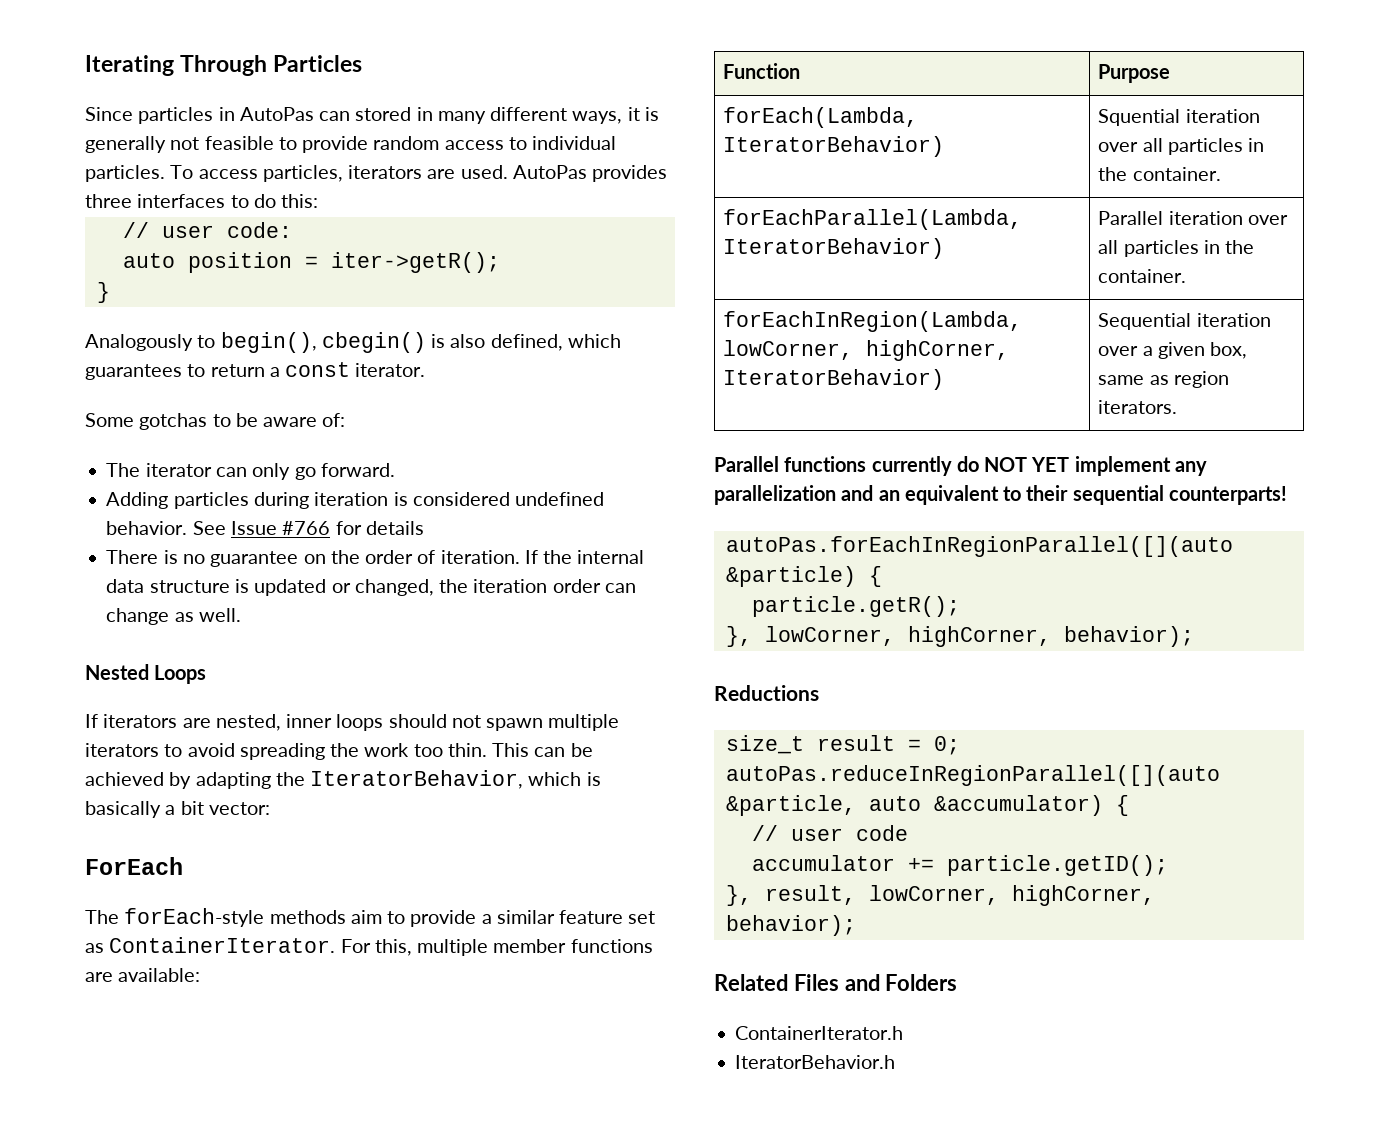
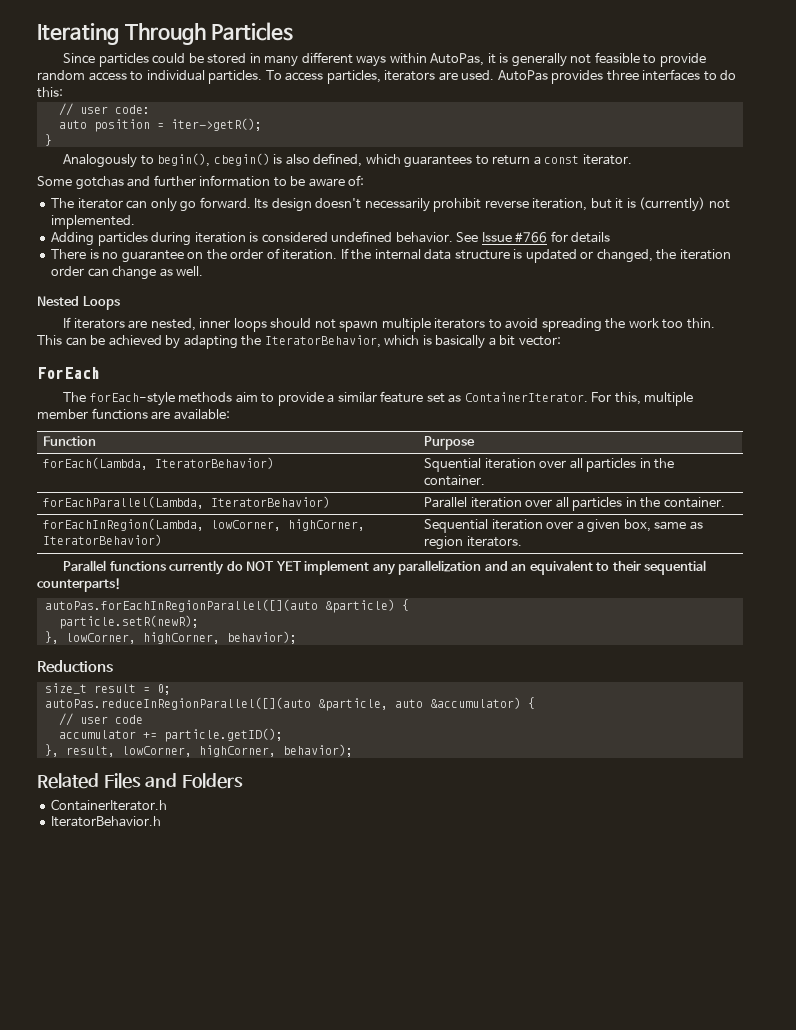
[218,107,351,121] in AutoPas can -> [152,53,204,64] could be
[572,111,623,124] ways, -> [356,53,485,67] ways within AutoPas,
(208, 421) none -> [127,175,271,187] and further information
(395, 470) none -> [254,197,730,212] [51,215,136,229] Its design doesn't necessarily prohibit reverse iteration, but it is (currently) not implemented.
[751,596,960,617] particle.getR(); -> [58,615,199,629] particle.setR(newR);

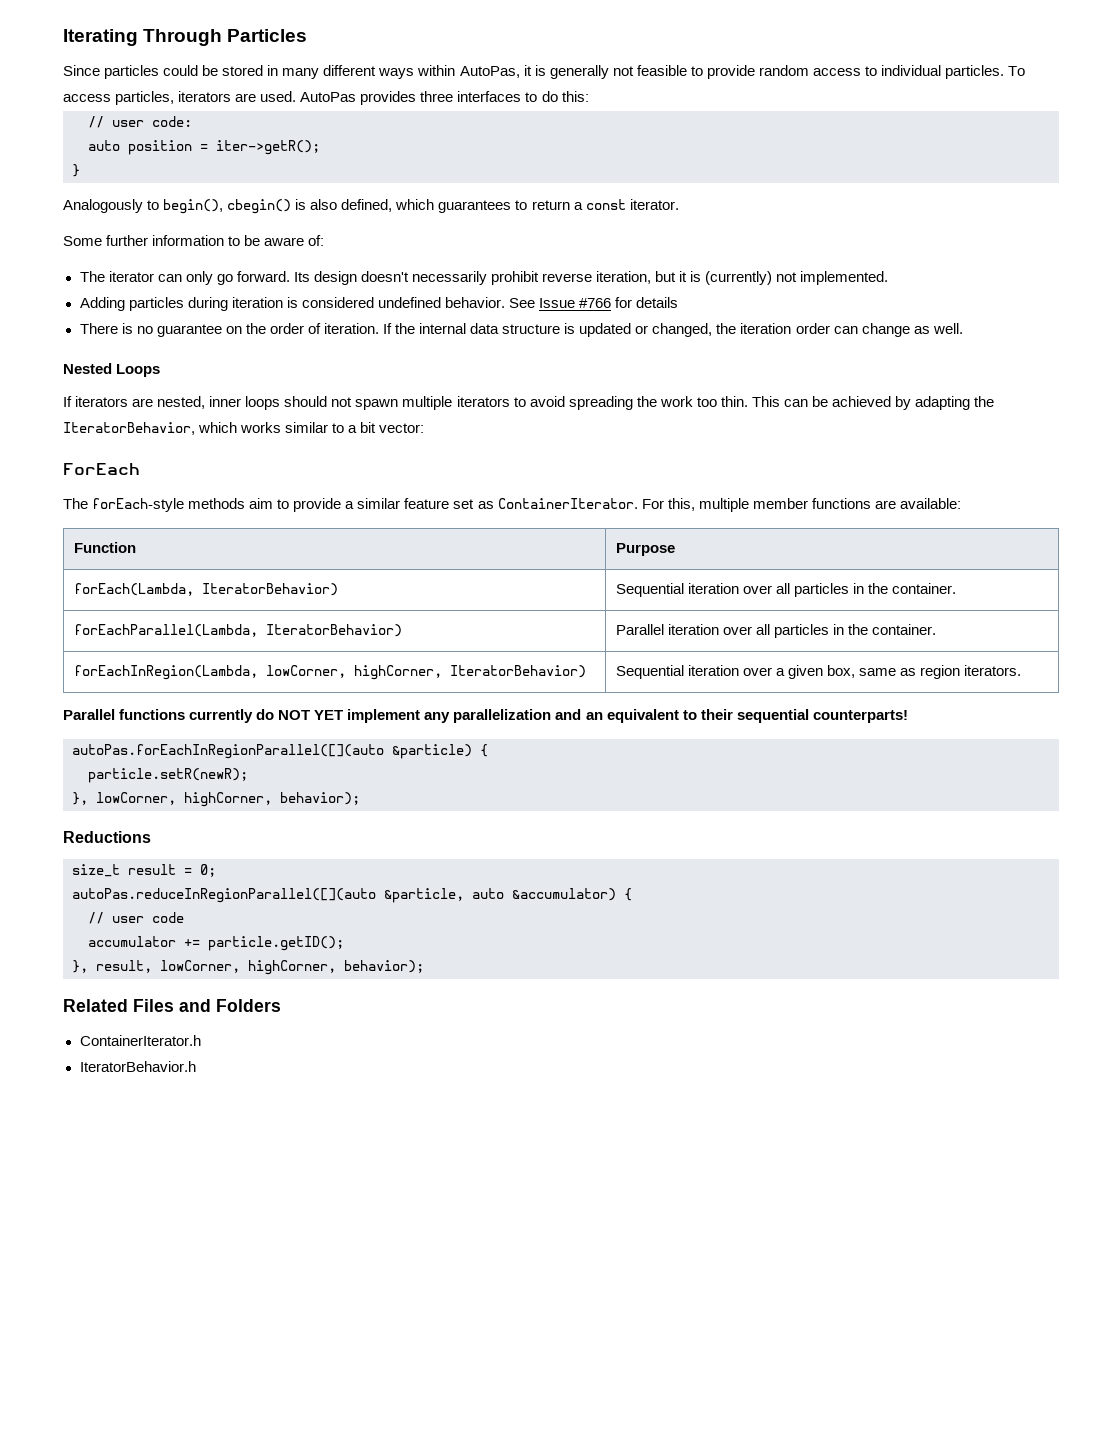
[75,176,151,190] gotchas and -> (102, 241) none
[422,335,486,349] is basically -> [240,422,345,433] works similar to
[424,458,482,472] Squential -> [615,583,684,597] Sequential

